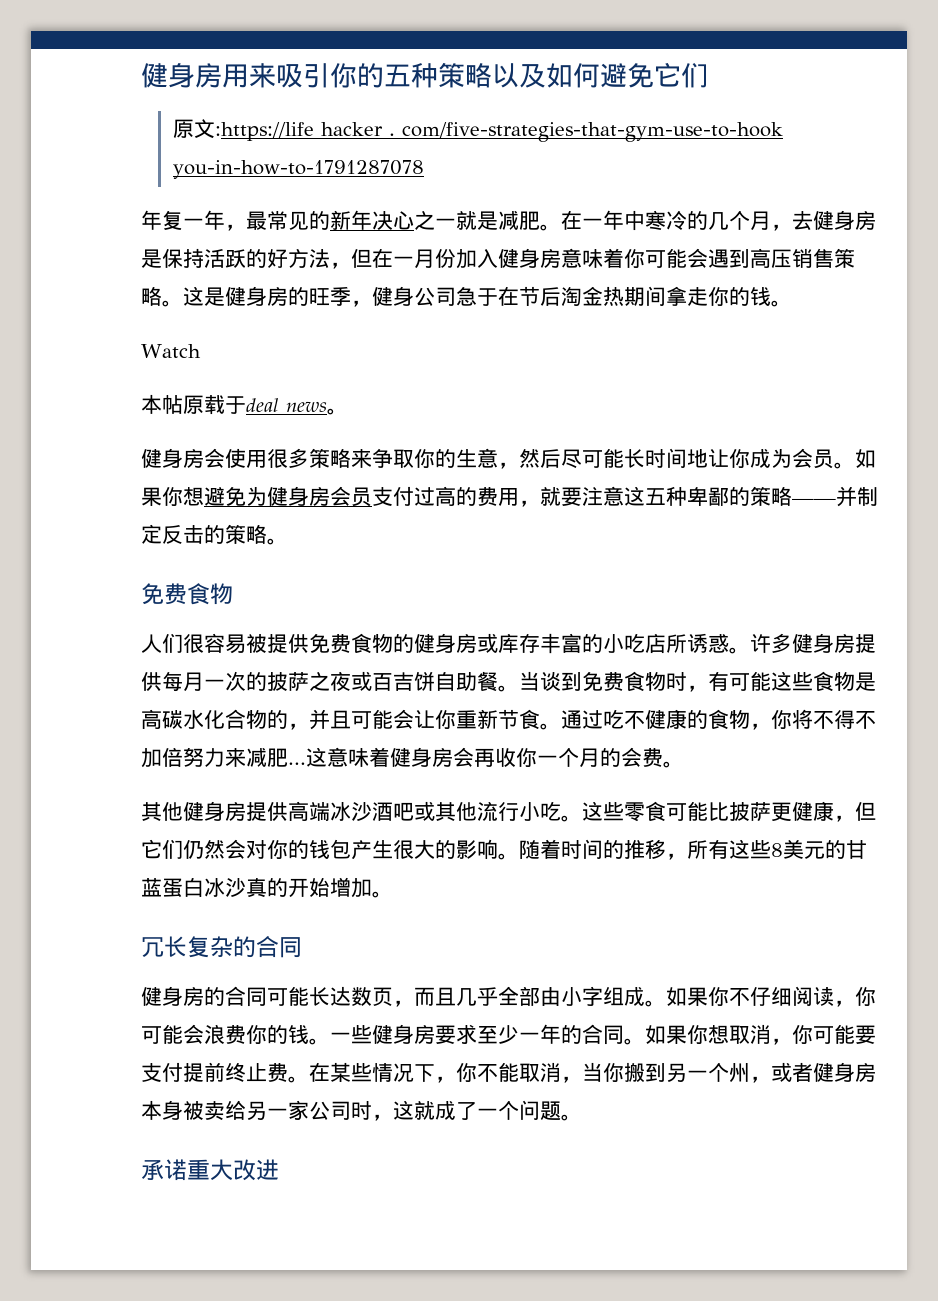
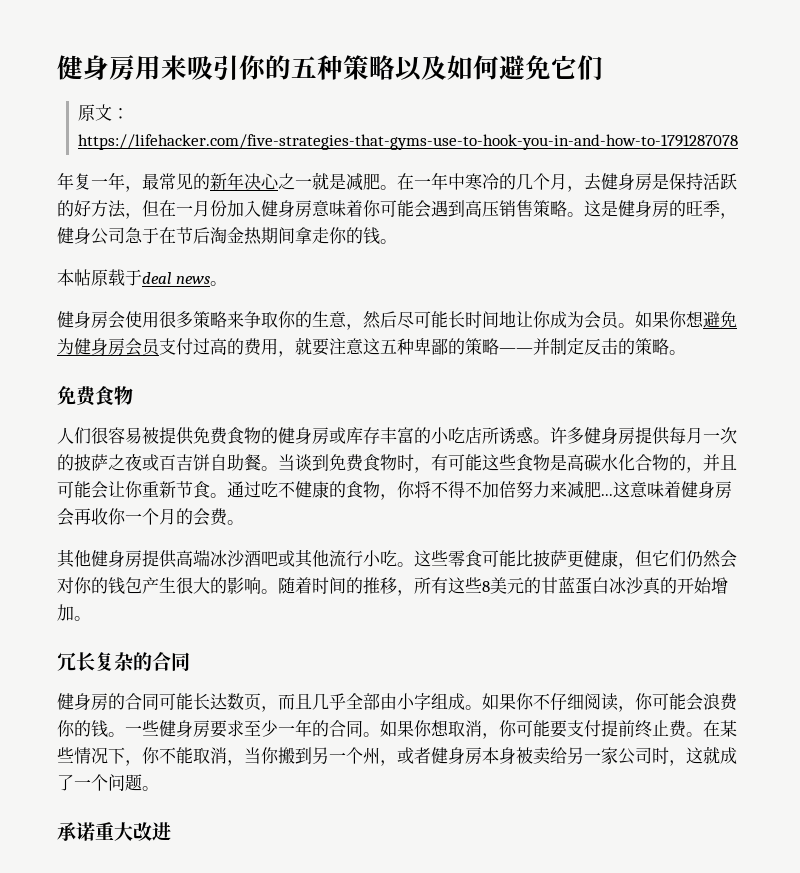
[214,122,783,142] [172,160,424,179] :https://life hacker . com/five-strategies-that-gym-use-to-hook you-in-how-to-1791287078 -> [111,108,129,119] [77,134,738,150] ：https://lifehacker.com/five-strategies-that-gyms-use-to-hook-you-in-and-how-to-1791287078
[141,344,201,358] // Watch -> (397, 241) none

